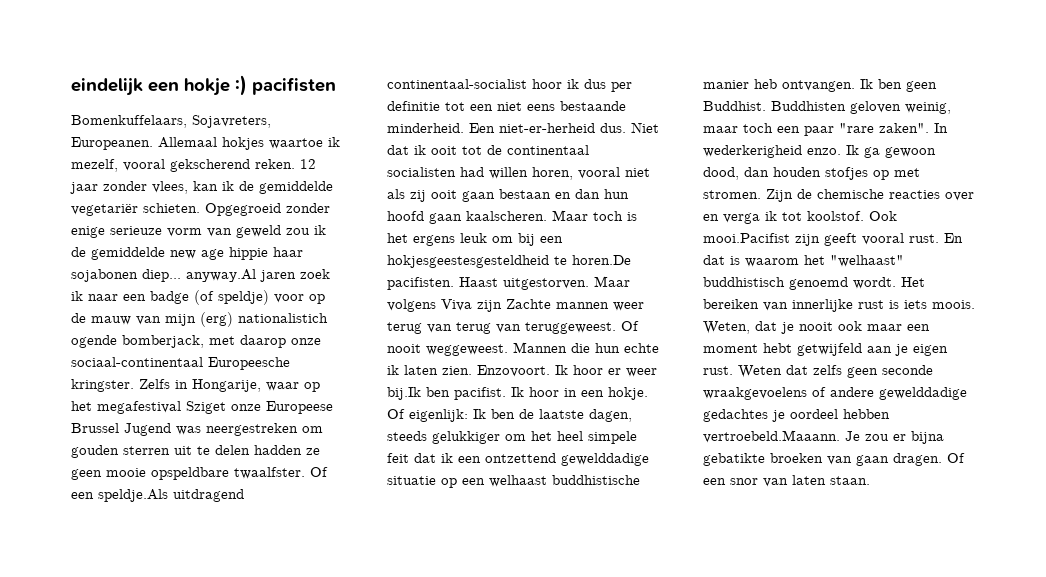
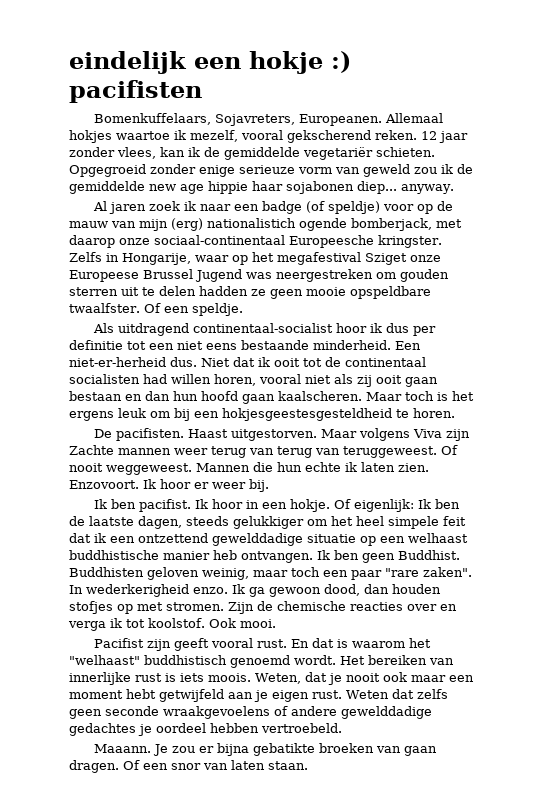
[186,269,256,282] anyway.Al -> [401,184,454,194] [92,201,107,211] anyway. // Al
[98,489,168,502] speldje.Als -> [191,303,243,316] [92,323,114,333] speldje. // Als
[572,255,631,265] horen.De -> [413,408,455,418] [93,429,112,438] horen. // De
[387,387,421,400] bij.Ik -> [249,479,269,492] [93,499,107,509] bij. // Ik
[703,233,790,243] mooi.Pacifist -> [240,619,276,628] [93,638,144,648] mooi. // Pacifist
[703,430,840,443] vertroebeld.Maaann. -> [261,723,342,733] [93,744,151,753] vertroebeld. // Maaann.

